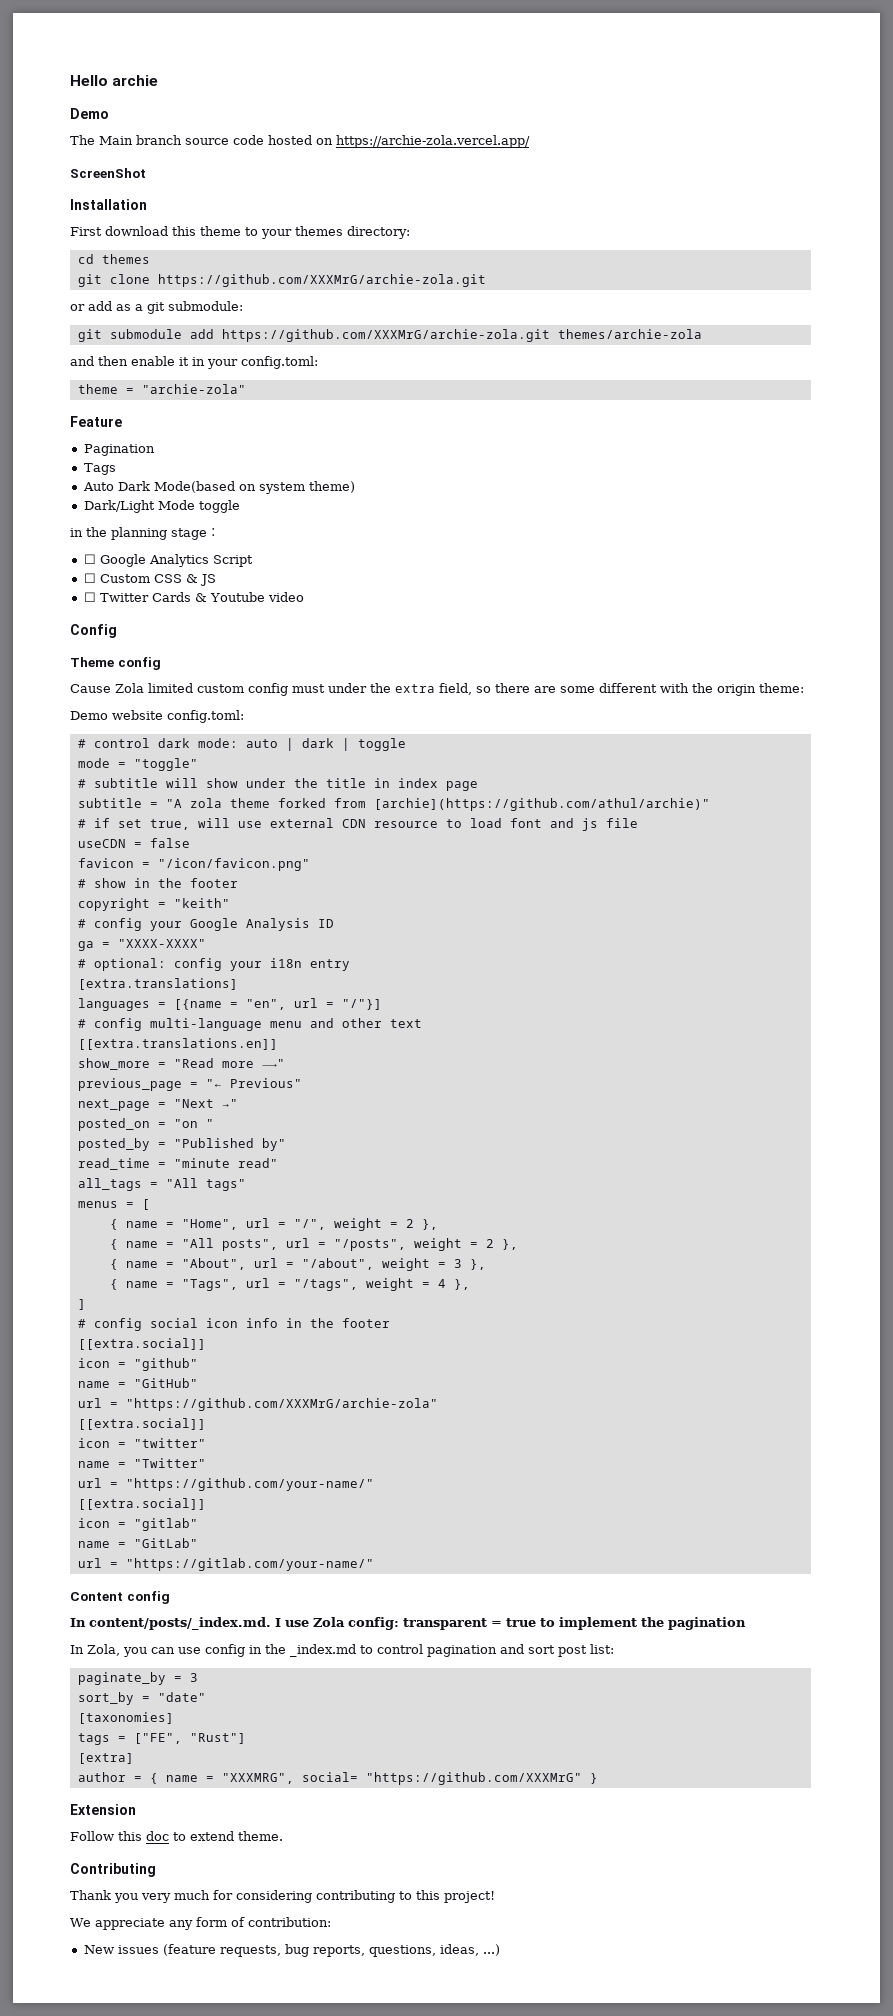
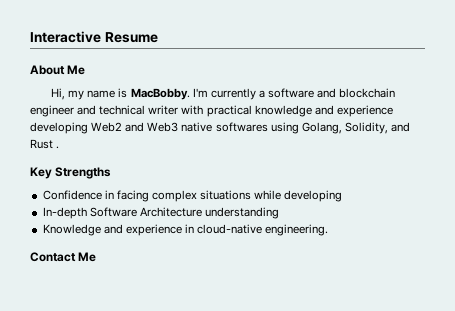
[70,75,159,86] [70,108,109,119] [70,135,530,148] [70,168,146,178] [70,199,147,210] [70,226,410,239] [77,254,150,264] [77,274,486,287] [70,301,243,314] [77,329,702,342] [70,356,318,369] [77,384,246,394] [70,416,122,427] [83,444,155,456] [83,463,116,475] [82,481,355,494] [83,500,240,513] [70,527,220,540] [83,554,253,567] [83,573,216,586] [83,592,304,602] [70,624,117,638] [70,657,161,670] [70,683,804,696] [70,710,244,723] [77,738,406,751] [77,758,198,771] [77,778,478,791] [77,798,710,811] [77,818,638,831] [77,838,190,848] [77,858,310,871] [77,878,238,888] [77,898,230,911] [77,918,334,931] [77,939,206,951] [77,958,350,971] [77,978,238,990] [77,998,382,1011] [77,1018,422,1031] [77,1038,278,1050] [77,1058,285,1070] [77,1078,302,1091] [77,1099,238,1111] [77,1118,214,1131] [77,1138,286,1151] [77,1158,278,1170] [77,1178,246,1191] [77,1199,150,1210] [109,1218,438,1231] [109,1238,518,1251] [109,1258,486,1271] [109,1278,470,1291] [77,1299,86,1310] [77,1318,390,1331] [77,1338,206,1350] [77,1358,198,1371] [77,1378,198,1388] [77,1398,438,1411] [77,1418,206,1430] [77,1438,206,1448] [77,1458,206,1468] [77,1478,374,1491] [77,1498,206,1510] [77,1518,198,1531] [77,1538,198,1548] [77,1558,374,1571] [70,1591,170,1604] [70,1617,746,1630] [70,1644,614,1657] [77,1672,198,1685] [77,1692,206,1705] [77,1712,174,1724] [77,1733,246,1745] [77,1753,134,1764] [77,1772,598,1785] [70,1804,136,1815] [70,1831,283,1841] [70,1863,156,1877] [70,1890,495,1903] [70,1917,331,1930] [83,1944,500,1957] Hello archie // Demo // The Main branch source code hosted on https://archie-zola.vercel.app/ // ScreenShot // Installation // First download this theme to your themes directory: // cd themes // git clone https://github.com/XXXMrG/archie-zola.git // or add as a git submodule: // git submodule add https://github.com/XXXMrG/archie-zola.git themes/archie-zola // and then enable it in your config.toml: // theme = "archie-zola" // Feature // Pagination // Tags // Auto Dark Mode(based on system theme) // Dark/Light Mode toggle // in the planning stage： // ☐ Google Analytics Script // ☐ Custom CSS & JS // ☐ Twitter Cards & Youtube video // Config // Theme config // Cause Zola limited custom config must under the extra field, so there are some different with the origin theme: // Demo website config.toml: // # control dark mode: auto | dark | toggle // mode = "toggle" // # subtitle will show under the title in index page // subtitle = "A zola theme forked from [archie](https://github.com/athul/archie)" // # if set true, will use external CDN resource to load font and js file // useCDN = false // favicon = "/icon/favicon.png" // # show in the footer // copyright = "keith" // # config your Google Analysis ID // ga = "XXXX-XXXX" // # optional: config your i18n entry // [extra.translations] // languages = [{name = "en", url = "/"}] // # config multi-language menu and other text // [[extra.translations.en]] // show_more = "Read more ⟶" // previous_page = "← Previous" // next_page = "Next →" // posted_on = "on " // posted_by = "Published by" // read_time = "minute read" // all_tags = "All tags" // menus = [ // { name = "Home", url = "/", weight = 2 }, // { name = "All posts", url = "/posts", weight = 2 }, // { name = "About", url = "/about", weight = 3 }, // { name = "Tags", url = "/tags", weight = 4 }, // ] // # config social icon info in the footer // [[extra.social]] // icon = "github" // name = "GitHub" // url = "https://github.com/XXXMrG/archie-zola" // [[extra.social]] // icon = "twitter" // name = "Twitter" // url = "https://github.com/your-name/" // [[extra.social]] // icon = "gitlab" // name = "GitLab" // url = "https://gitlab.com/your-name/" // Content config // In content/posts/_index.md. I use Zola config: transparent = true to implement the pagination // In Zola, you can use config in the _index.md to control pagination and sort post list: // paginate_by = 3 // sort_by = "date" // [taxonomies] // tags = ["FE", "Rust"] // [extra] // author = { name = "XXXMRG", social= "https://github.com/XXXMrG" } // Extension // Follow this doc to extend theme. // Contributing // Thank you very much for considering contributing to this project! // We appreciate any form of contribution: // New issues (feature requests, bug reports, questions, ideas, ...) -> [30,31,158,43] [30,65,86,75] [51,88,396,100] [30,105,393,117] [30,122,410,134] [30,139,60,149] [30,167,112,179] [42,190,343,202] [42,207,279,219] [42,224,329,236] [30,252,97,262] Interactive Resume // About Me // Hi, my name is MacBobby. I'm currently a software and blockchain engineer and technical writer with practical knowledge and experience developing Web2 and Web3 native softwares using Golang, Solidity, and Rust . // Key Strengths // Confidence in facing complex situations while developing // In-depth Software Architecture understanding // Knowledge and experience in cloud-native engineering. // Contact Me

